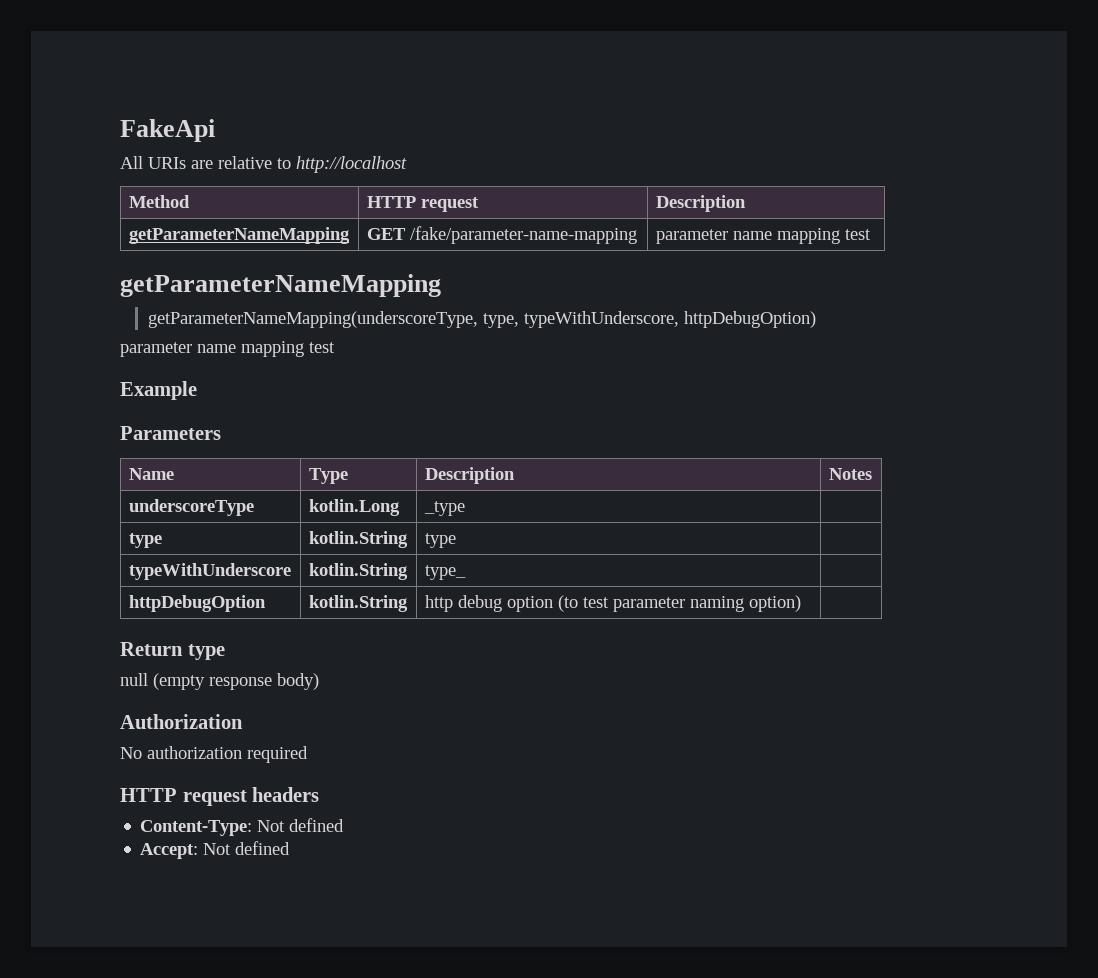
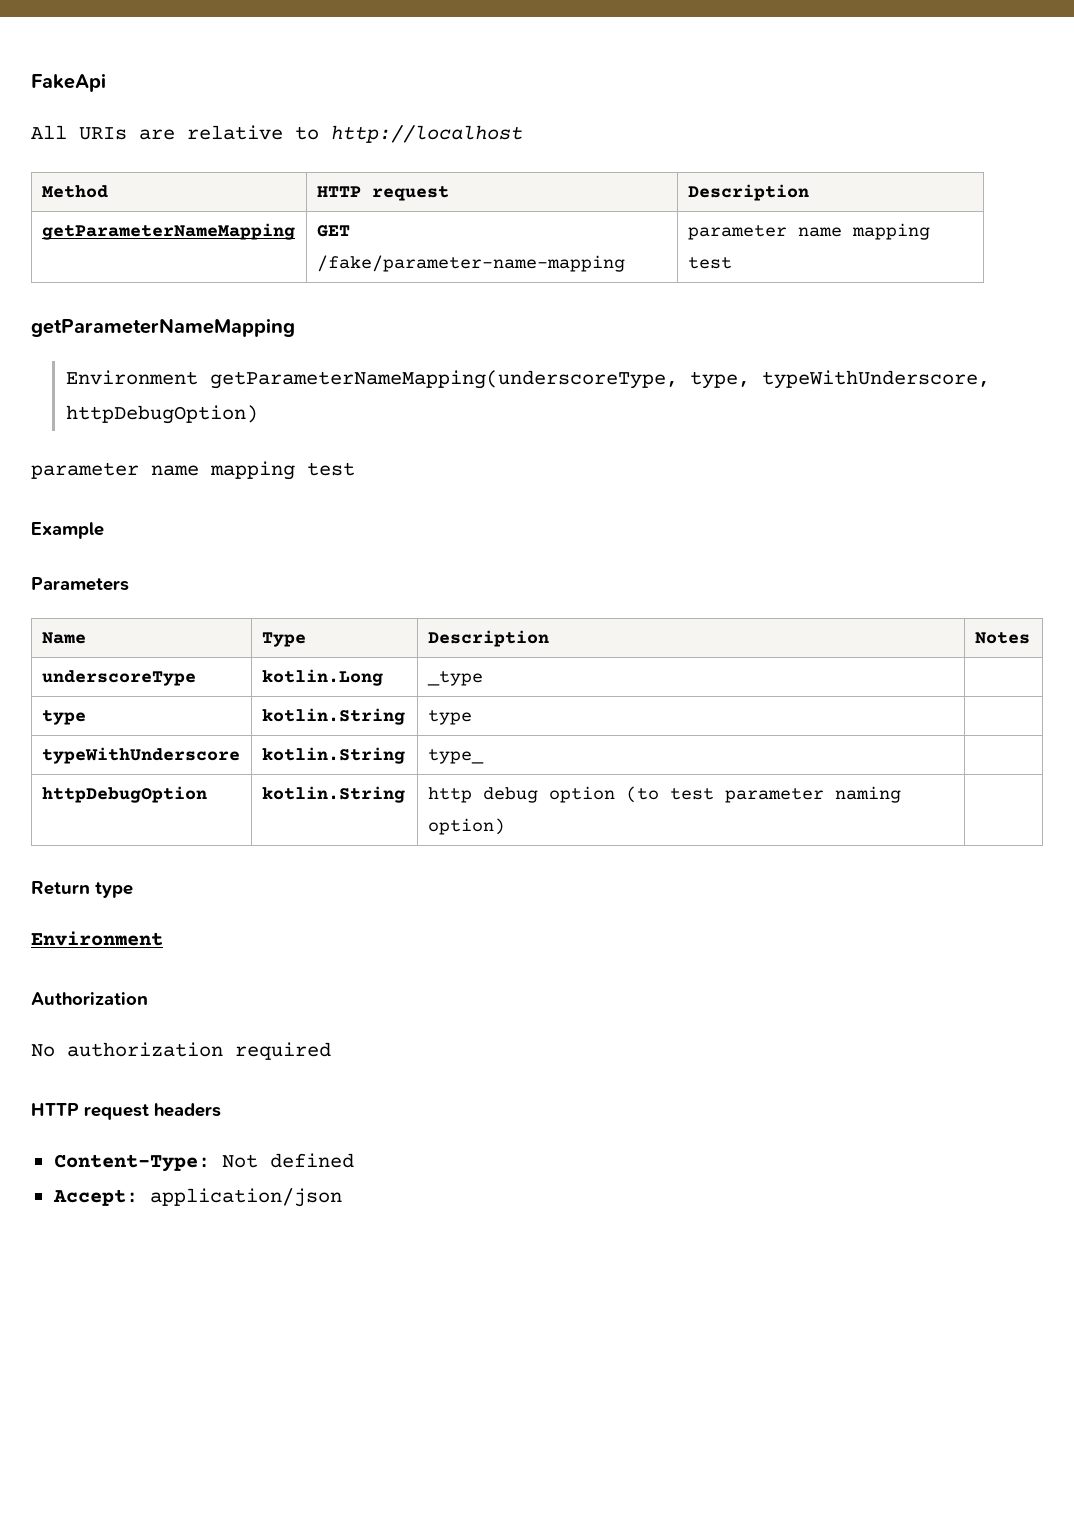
(441, 285) none -> [65,370,198,385] Environment
[120,673,319,690] null (empty response body) -> [31,931,163,946] Environment
[203,841,291,855] Not defined -> [149,1188,342,1207] application/json

